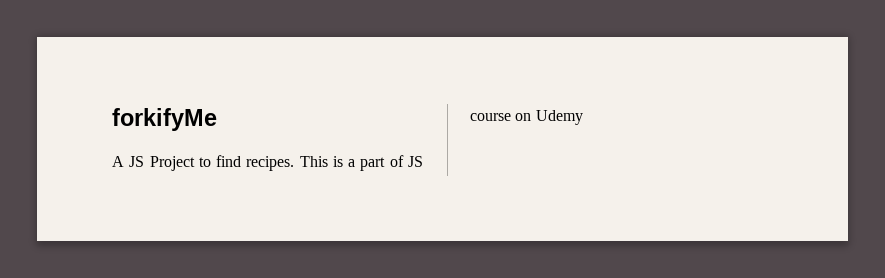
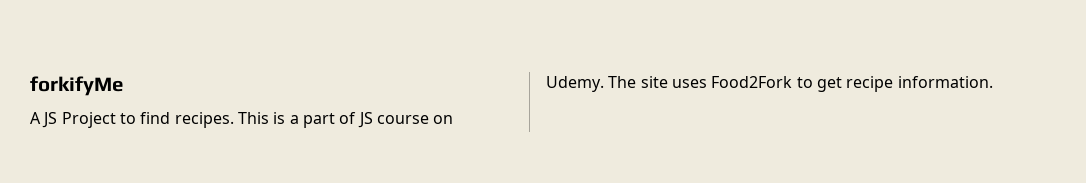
[535,110,583,125] Udemy -> [546,76,993,92] Udemy. The site uses Food2Fork to get recipe information.

